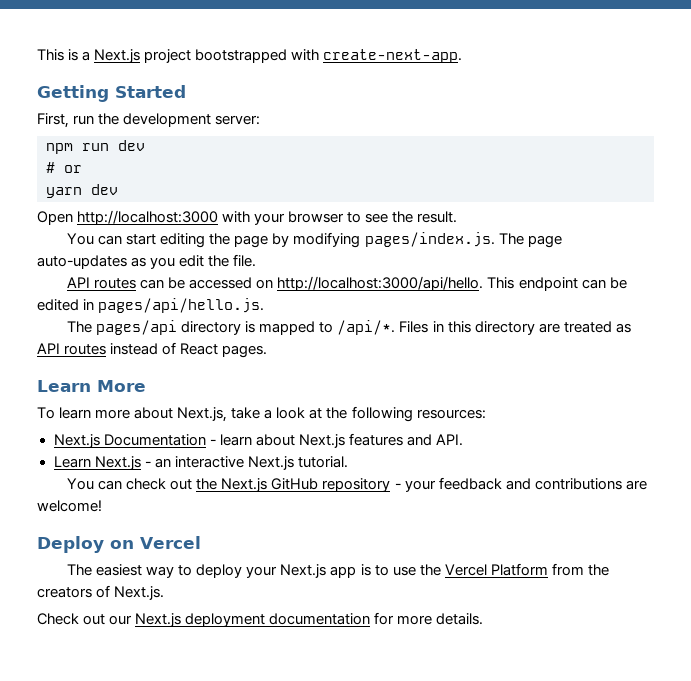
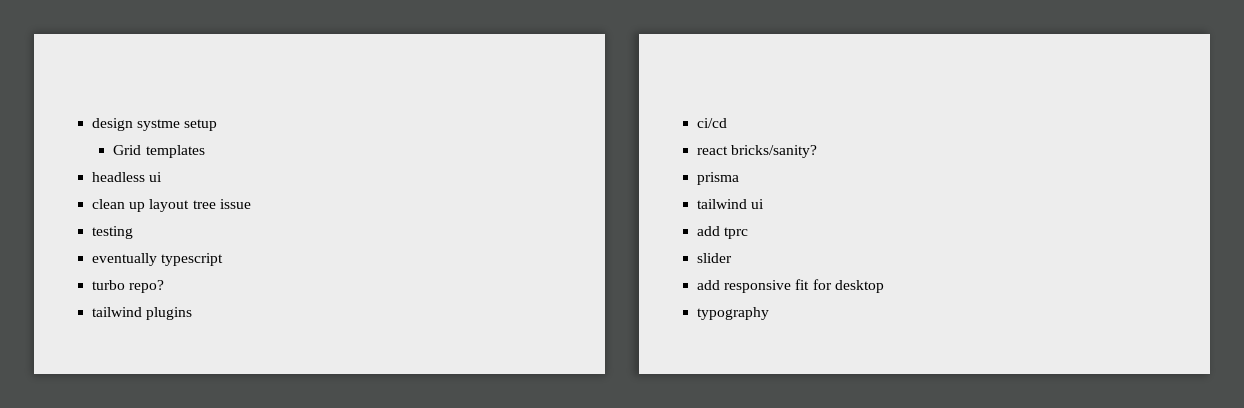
[37,49,463,63] [37,85,186,102] [37,113,261,128] [46,140,145,154] [46,162,82,173] [46,184,118,198] [37,210,458,225] [67,232,562,248] [37,254,257,269] [67,276,627,291] [37,298,265,313] [67,320,631,335] [37,342,268,358] [37,380,146,392] [37,406,486,422] [53,433,463,448] [53,456,348,470] [67,477,647,492] [37,500,102,512] [37,536,201,553] [67,563,609,578] [37,585,165,600] [37,612,484,627] This is a Next.js project bootstrapped with create-next-app. // Getting Started // First, run the development server: // npm run dev // # or // yarn dev // Open http://localhost:3000 with your browser to see the result. // You can start editing the page by modifying pages/index.js. The page auto-updates as you edit the file. // API routes can be accessed on http://localhost:3000/api/hello. This endpoint can be edited in pages/api/hello.js. // The pages/api directory is mapped to /api/*. Files in this directory are treated as API routes instead of React pages. // Learn More // To learn more about Next.js, take a look at the following resources: // Next.js Documentation - learn about Next.js features and API. // Learn Next.js - an interactive Next.js tutorial. // You can check out the Next.js GitHub repository - your feedback and contributions are welcome! // Deploy on Vercel // The easiest way to deploy your Next.js app is to use the Vercel Platform from the creators of Next.js. // Check out our Next.js deployment documentation for more details. -> [92,118,218,131] [113,145,205,158] [92,172,163,182] [92,199,251,212] [92,226,134,239] [92,253,224,266] [92,280,165,293] [92,307,193,320] [697,118,728,128] [697,145,818,158] [697,172,740,185] [697,199,765,209] [697,226,749,239] [697,253,733,263] [697,279,884,293] [697,307,770,320] design systme setup // Grid templates // headless ui // clean up layout tree issue // testing // eventually typescript // turbo repo? // tailwind plugins // ci/cd // react bricks/sanity? // prisma // tailwind ui // add tprc // slider // add responsive fit for desktop // typography

